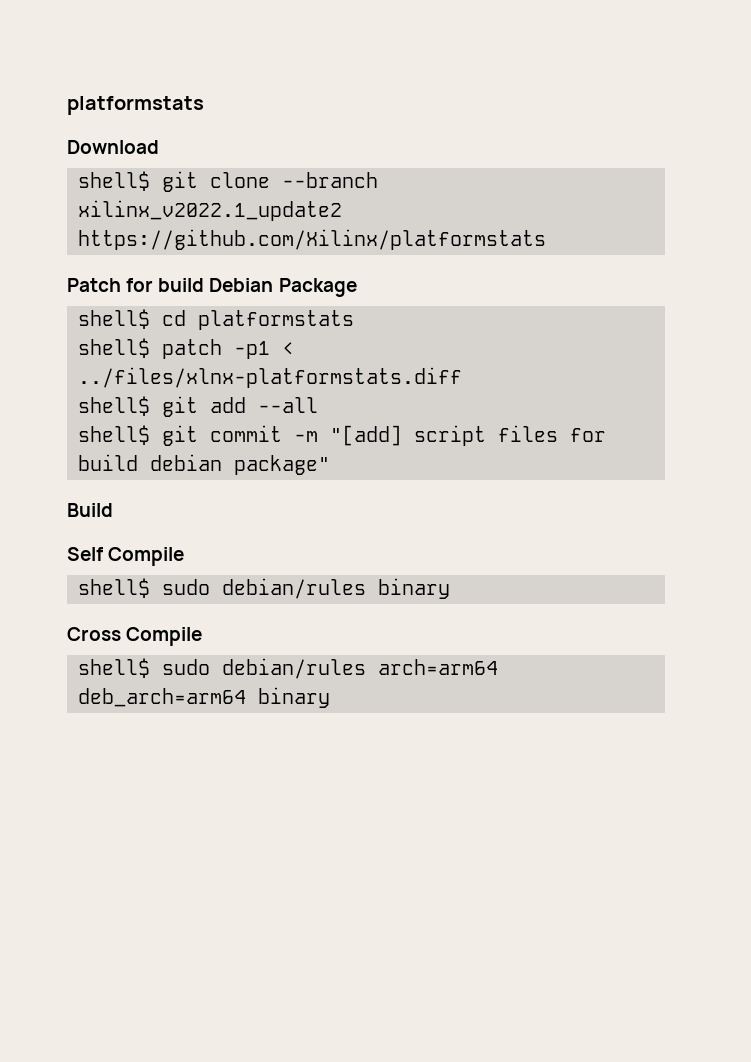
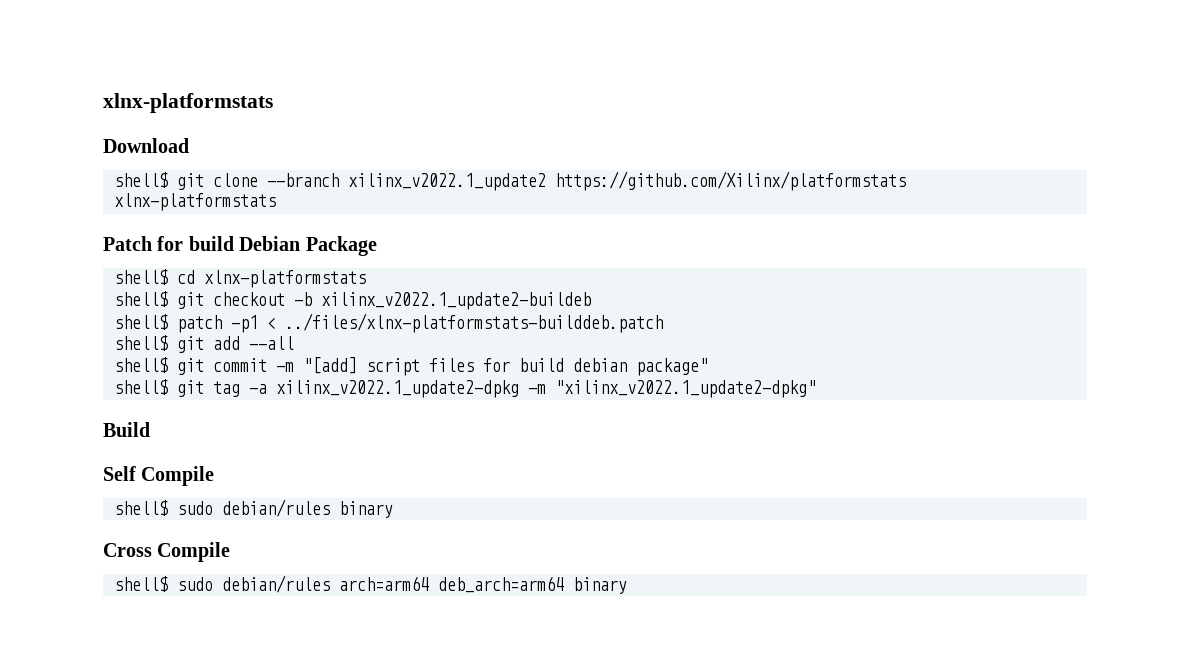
[67,96,204,115] platformstats -> [103,93,273,113] xlnx-platformstats
(547, 239) none -> [114,193,277,211] xlnx-platformstats
[198,310,355,330] platformstats -> [204,270,367,288] [114,291,592,310] xlnx-platformstats // shell$ git checkout -b xilinx_v2022.1_update2-buildeb
[78,367,463,388] ../files/xlnx-platformstats.diff -> [285,313,664,333] ../files/xlnx-platformstats-builddeb.patch
(331, 465) none -> [114,379,817,398] // shell$ git tag -a xilinx_v2022.1_update2-dpkg -m "xilinx_v2022.1_update2-dpkg"

